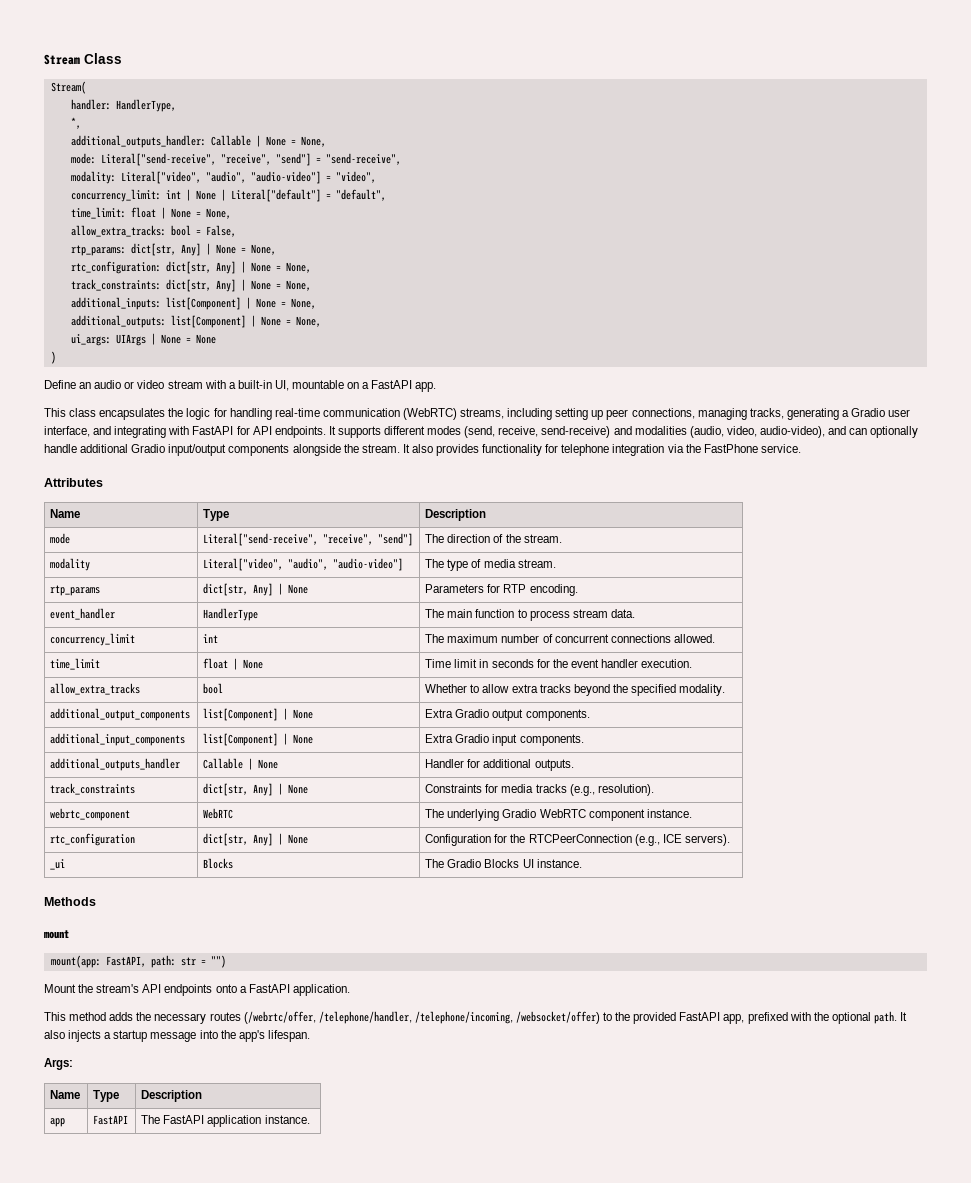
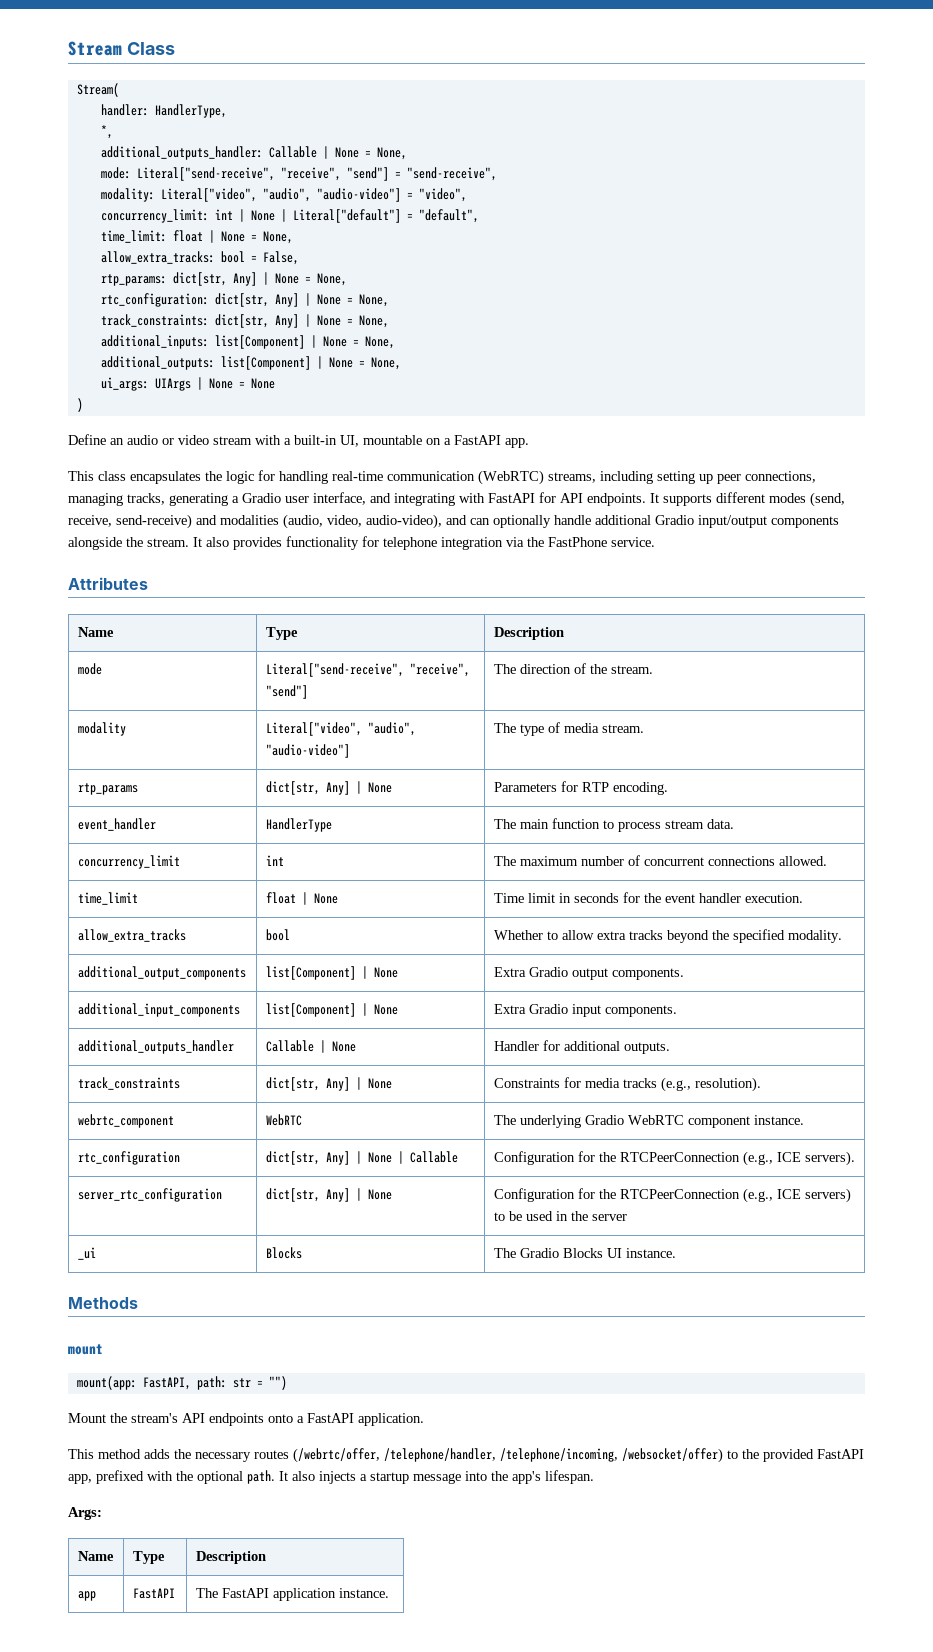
(309, 839) none -> [397,1151,458,1164] | Callable
(730, 840) none -> [77,1188,222,1202] [265,1188,392,1202] [493,1188,851,1203] [493,1211,627,1221] // server_rtc_configuration | dict[str, Any] | None | Configuration for the RTCPeerConnection (e.g., ICE servers) to be used in the server

